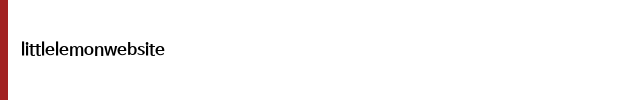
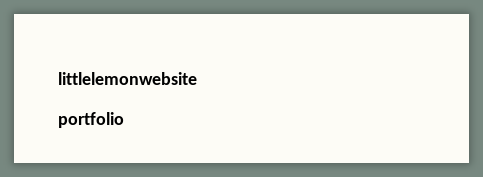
(165, 48) none -> [58,112,124,128] // portfolio

